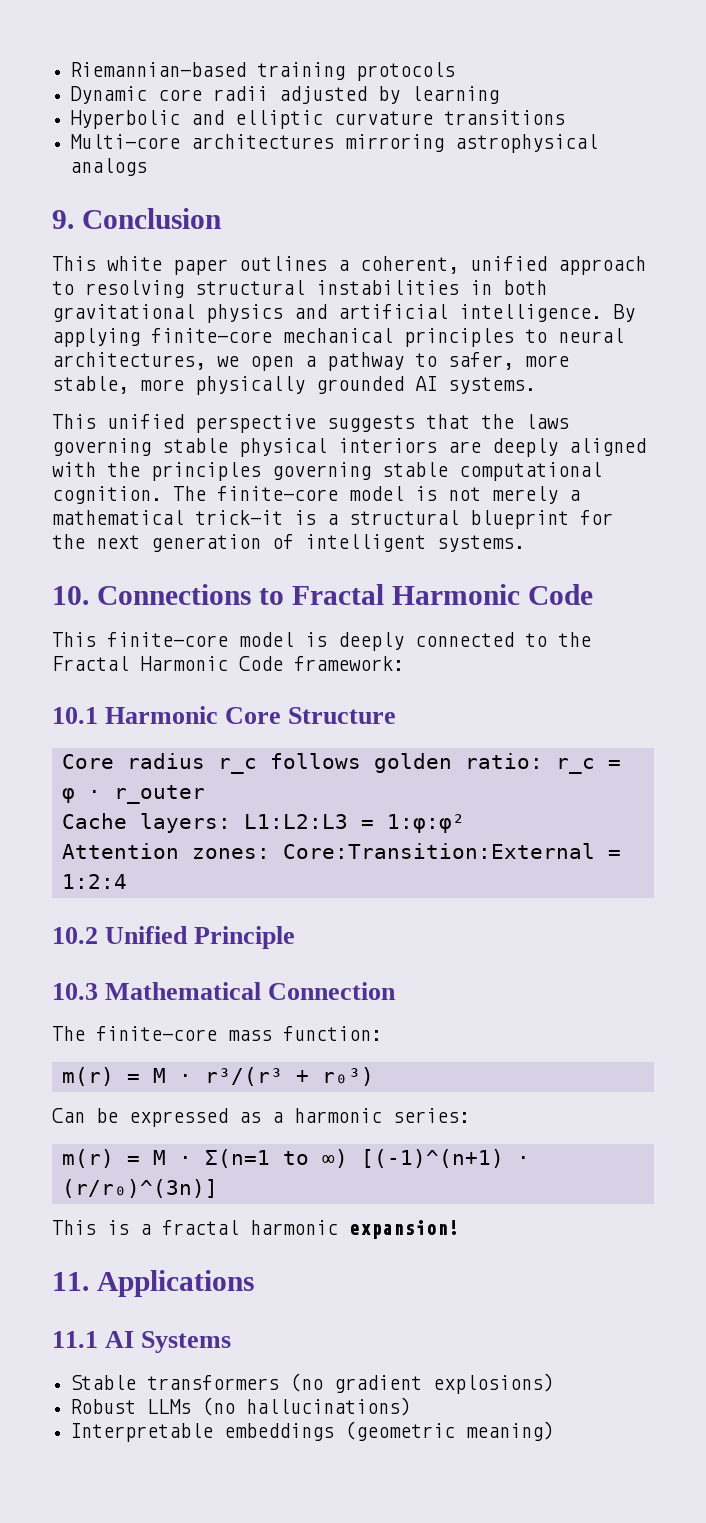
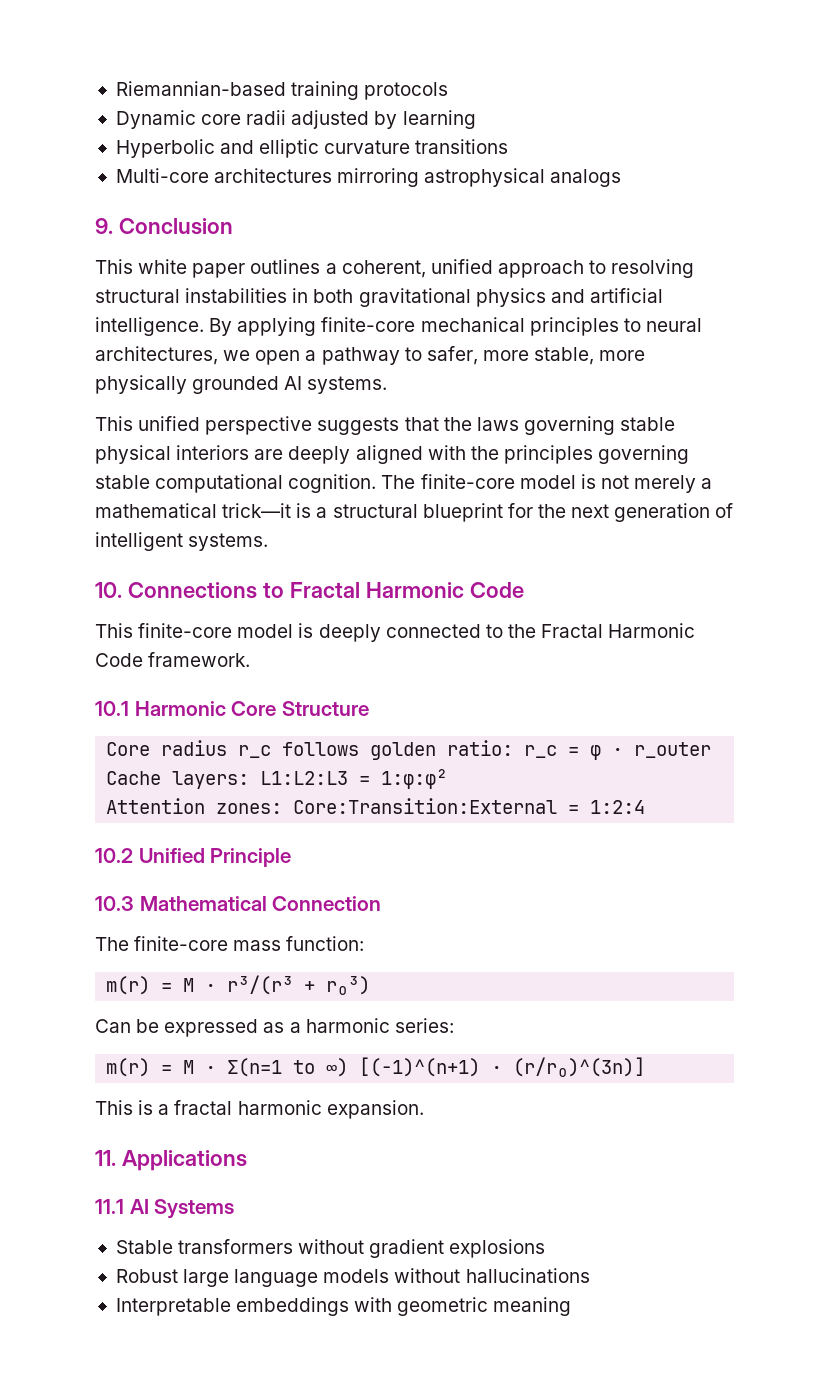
[294,656,404,671] framework: -> [148,652,251,667] framework.
[349,1220,459,1239] expansion! -> [326,1100,424,1119] expansion.
[290,1373,555,1394] [70,1397,412,1416] (no gradient explosions) // Robust LLMs (no hallucinations) -> [298,1239,546,1258] [115,1268,590,1287] without gradient explosions // Robust large language models without hallucinations
[345,1421,555,1441] (geometric meaning) -> [354,1297,572,1316] with geometric meaning

